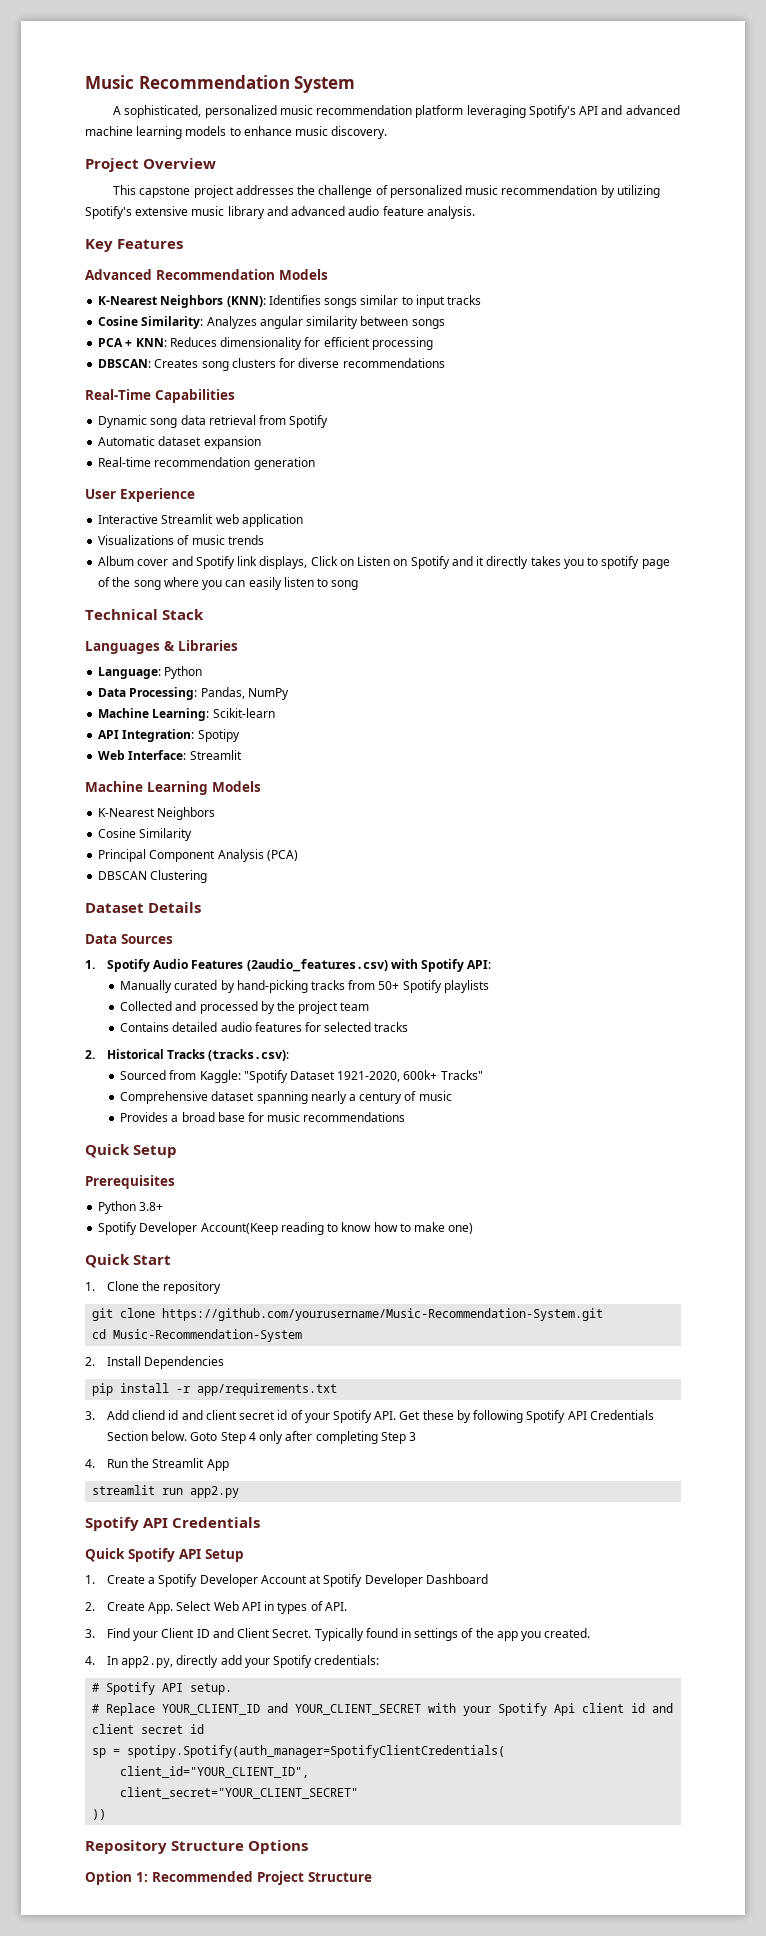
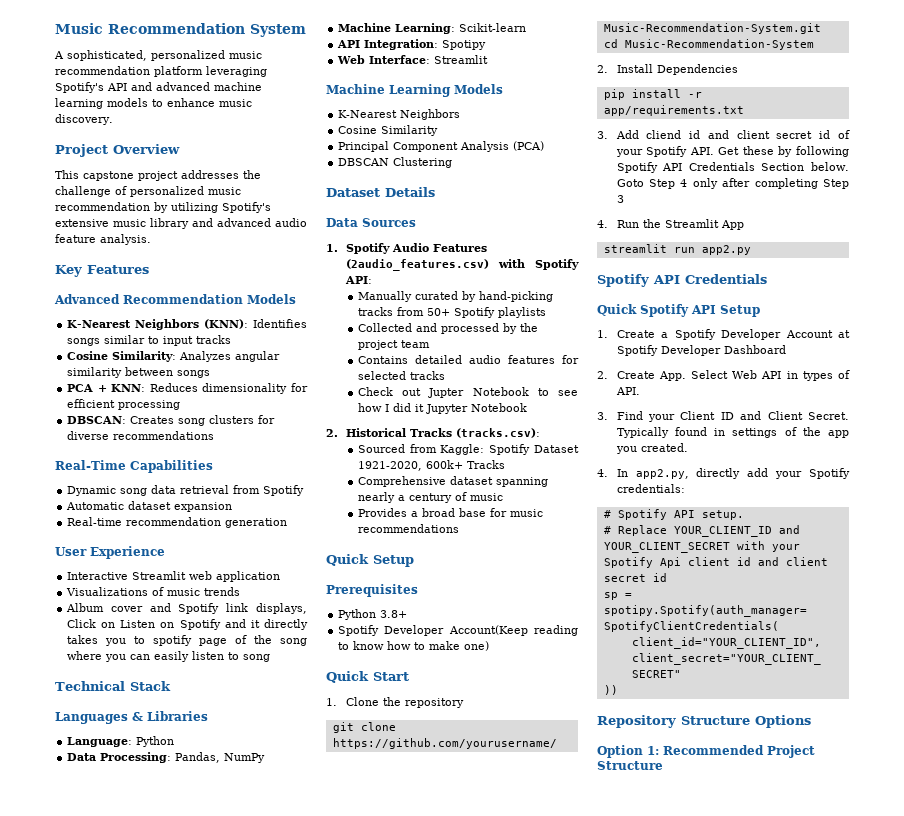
(409, 1027) none -> [357,387,578,398] [357,403,527,414] // Check out Jupter Notebook to see how I did it Jupyter Notebook
[243,1070,288,1083] "Spotify -> [489,444,531,455] Spotify
[440,1070,483,1080] Tracks" -> [466,460,505,469] Tracks

